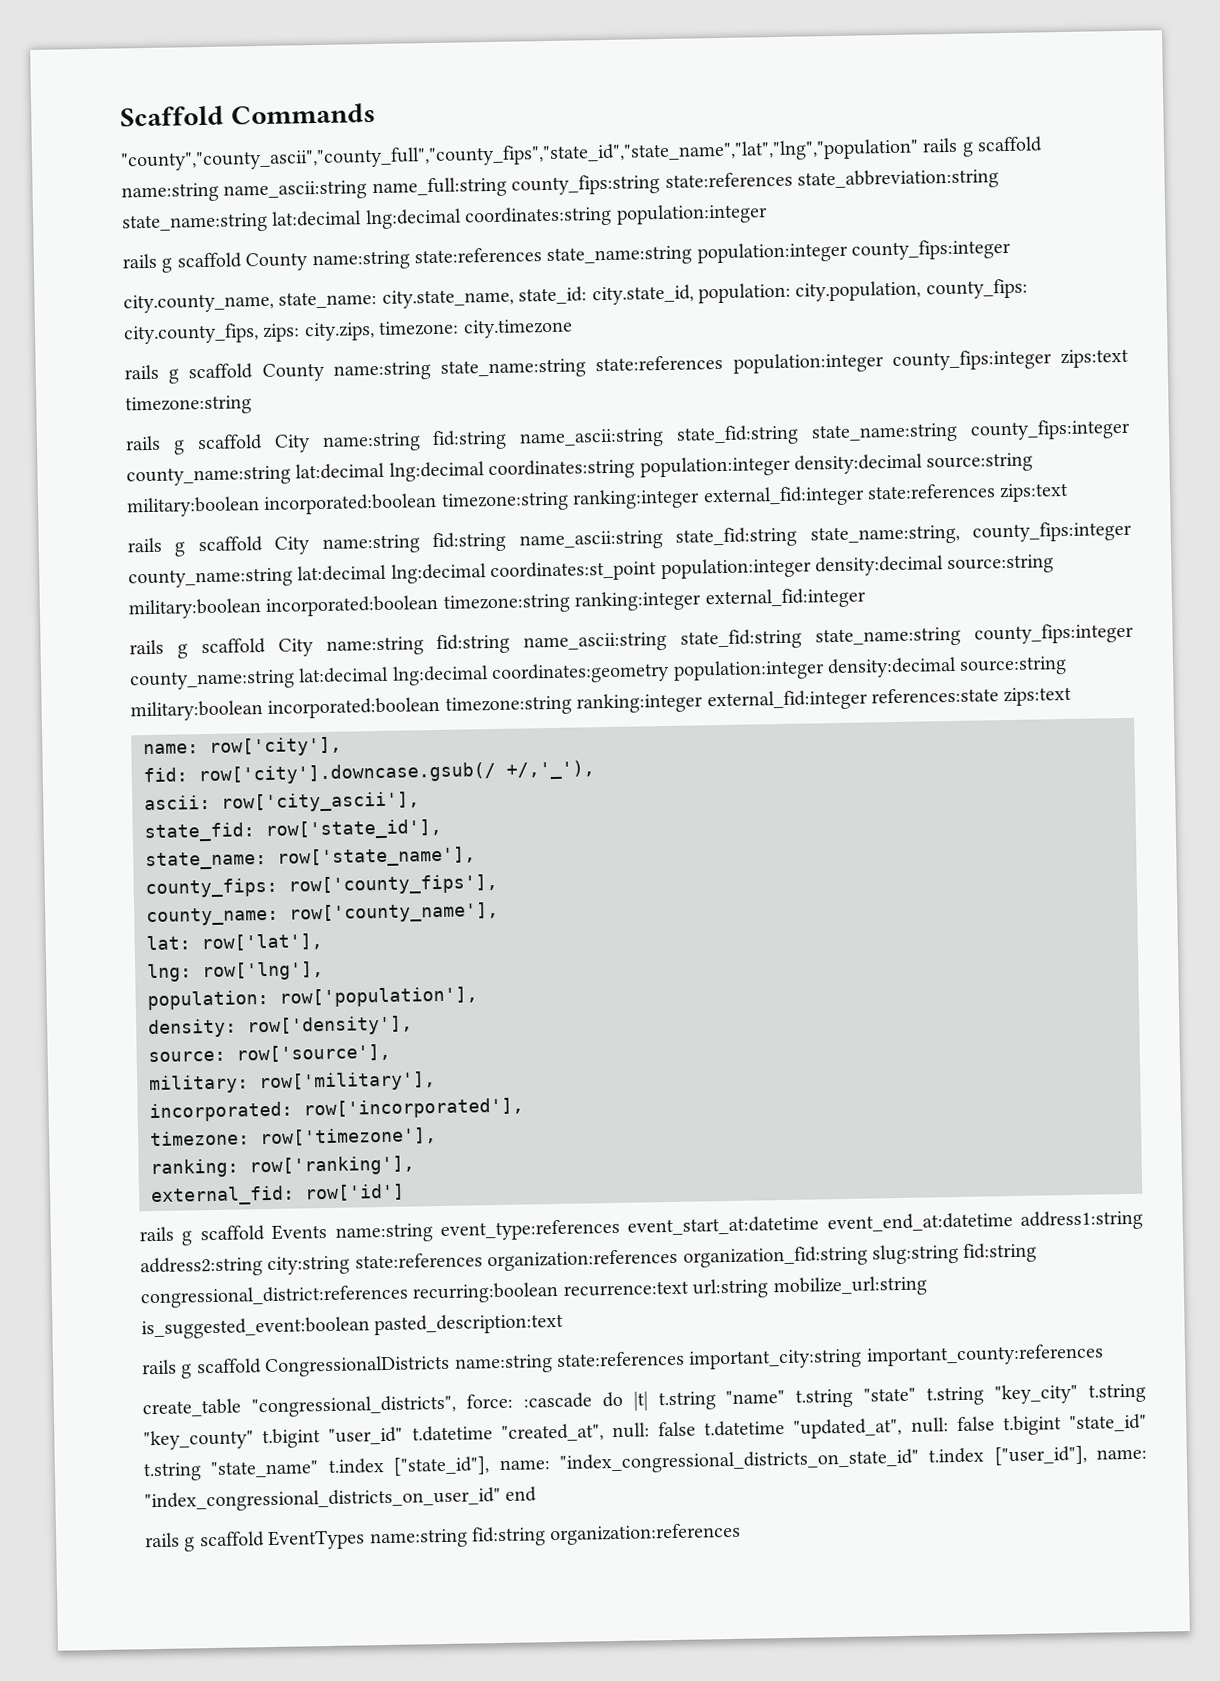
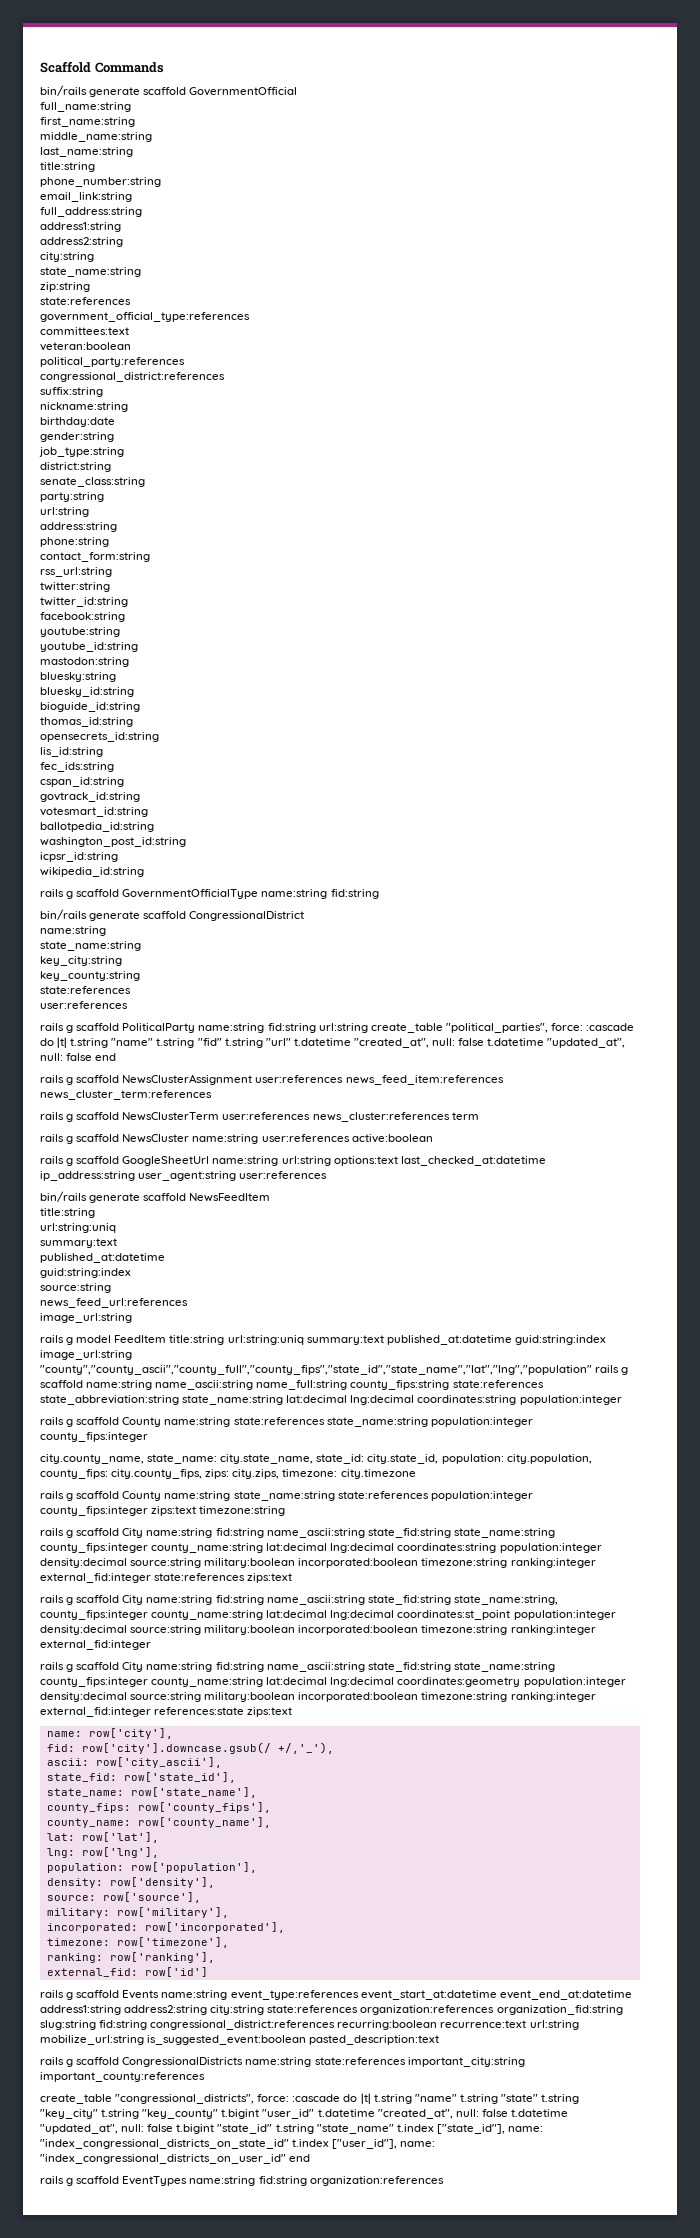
(376, 113) none -> [40,85,298,97] [40,102,131,112] [40,117,135,127] [40,132,152,142] [40,147,133,157] [40,162,95,172] [40,177,161,187] [40,192,132,202] [40,207,142,217] [40,222,121,232] [40,237,123,247] [40,252,94,262] [40,267,141,277] [40,282,90,292] [40,297,131,305] [40,312,250,322] [40,327,129,335] [40,342,131,351] [40,357,185,367] [40,372,225,382] [40,387,103,397] [40,402,128,412] [40,417,115,427] [40,432,114,442] [39,447,124,457] [40,462,111,472] [40,477,145,487] [40,492,104,502] [40,507,89,517] [40,522,117,532] [40,537,109,547] [40,552,150,562] [40,567,112,577] [40,582,110,592] [40,597,128,607] [40,612,125,622] [40,627,120,637] [40,642,138,652] [40,657,129,667] [40,672,116,682] [40,687,134,697] [40,702,140,712] [40,717,133,727] [40,732,159,742] [40,747,103,757] [40,762,114,772] [40,777,124,787] [40,792,140,802] [40,807,148,817] [40,822,154,832] [40,837,186,847] [40,852,118,862] [40,867,144,877] [40,889,379,899] [40,909,305,921] [40,926,106,936] [40,941,141,951] [40,956,122,966] [40,971,140,981] [40,986,131,994] [40,1001,128,1009] [40,1023,635,1033] [40,1037,626,1048] [40,1053,117,1061] [40,1074,504,1085] [40,1090,212,1100] [40,1112,479,1122] [40,1134,433,1144] [40,1156,546,1166] [40,1171,328,1181] [40,1191,271,1203] [40,1208,95,1218] [40,1223,116,1233] [40,1238,117,1248] [40,1253,165,1263] [40,1268,131,1278] [40,1283,111,1293] [40,1298,188,1308] [40,1313,132,1323] [40,1335,606,1345] [40,1350,132,1360] bin/rails generate scaffold GovernmentOfficial // full_name:string // first_name:string // middle_name:string // last_name:string // title:string // phone_number:string // email_link:string // full_address:string // address1:string // address2:string // city:string // state_name:string // zip:string // state:references // government_official_type:references // committees:text // veteran:boolean // political_party:references // congressional_district:references // suffix:string // nickname:string // birthday:date // gender:string // job_type:string // district:string // senate_class:string // party:string // url:string // address:string // phone:string // contact_form:string // rss_url:string // twitter:string // twitter_id:string // facebook:string // youtube:string // youtube_id:string // mastodon:string // bluesky:string // bluesky_id:string // bioguide_id:string // thomas_id:string // opensecrets_id:string // lis_id:string // fec_ids:string // cspan_id:string // govtrack_id:string // votesmart_id:string // ballotpedia_id:string // washington_post_id:string // icpsr_id:string // wikipedia_id:string // rails g scaffold GovernmentOfficialType name:string fid:string // bin/rails generate scaffold CongressionalDistrict // name:string // state_name:string // key_city:string // key_county:string // state:references // user:references // rails g scaffold PoliticalParty name:string fid:string url:string create_table "political_parties", force: :cascade do |t| t.string "name" t.string "fid" t.string "url" t.datetime "created_at", null: false t.datetime "updated_at", null: false end // rails g scaffold NewsClusterAssignment user:references news_feed_item:references news_cluster_term:references // rails g scaffold NewsClusterTerm user:references news_cluster:references term // rails g scaffold NewsCluster name:string user:references active:boolean // rails g scaffold GoogleSheetUrl name:string url:string options:text last_checked_at:datetime ip_address:string user_agent:string user:references // bin/rails generate scaffold NewsFeedItem // title:string // url:string:uniq // summary:text // published_at:datetime // guid:string:index // source:string // news_feed_url:references // image_url:string // rails g model FeedItem title:string url:string:uniq summary:text published_at:datetime guid:string:index image_url:string

